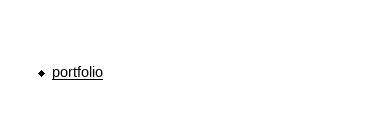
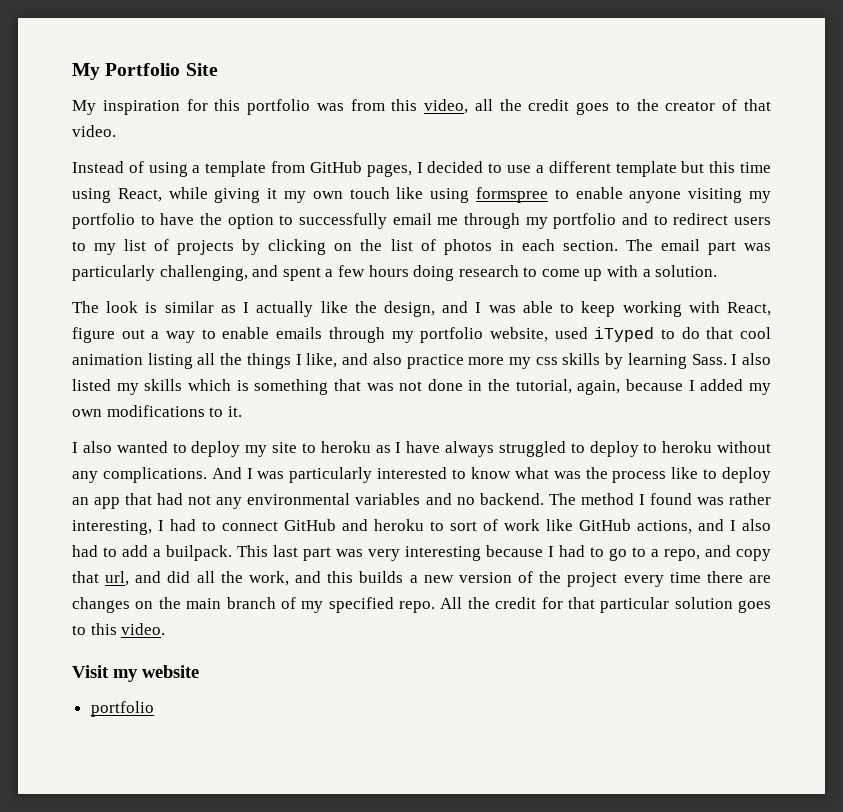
(51, 73) none -> [72,63,218,80] [72,99,771,115] [72,125,116,137] [72,161,772,177] [72,187,771,203] [72,213,771,229] [72,239,771,255] [72,265,718,281] [72,301,771,317] [72,327,771,343] [72,353,771,369] [72,379,771,395] [72,405,242,417] [72,441,771,457] [72,467,772,483] [72,493,771,509] [72,519,771,535] [72,545,771,561] [72,571,771,587] [72,597,771,613] [72,623,166,635] [72,665,199,682] My Portfolio Site // My inspiration for this portfolio was from this video, all the credit goes to the creator of that video. // Instead of using a template from GitHub pages, I decided to use a different template but this time using React, while giving it my own touch like using formspree to enable anyone visiting my portfolio to have the option to successfully email me through my portfolio and to redirect users to my list of projects by clicking on the list of photos in each section. The email part was particularly challenging, and spent a few hours doing research to come up with a solution. // The look is similar as I actually like the design, and I was able to keep working with React, figure out a way to enable emails through my portfolio website, used iTyped to do that cool animation listing all the things I like, and also practice more my css skills by learning Sass. I also listed my skills which is something that was not done in the tutorial, again, because I added my own modifications to it. // I also wanted to deploy my site to heroku as I have always struggled to deploy to heroku without any complications. And I was particularly interested to know what was the process like to deploy an app that had not any environmental variables and no backend. The method I found was rather interesting, I had to connect GitHub and heroku to sort of work like GitHub actions, and I also had to add a builpack. This last part was very interesting because I had to go to a repo, and copy that url, and did all the work, and this builds a new version of the project every time there are changes on the main branch of my specified repo. All the credit for that particular solution goes to this video. // Visit my website //

